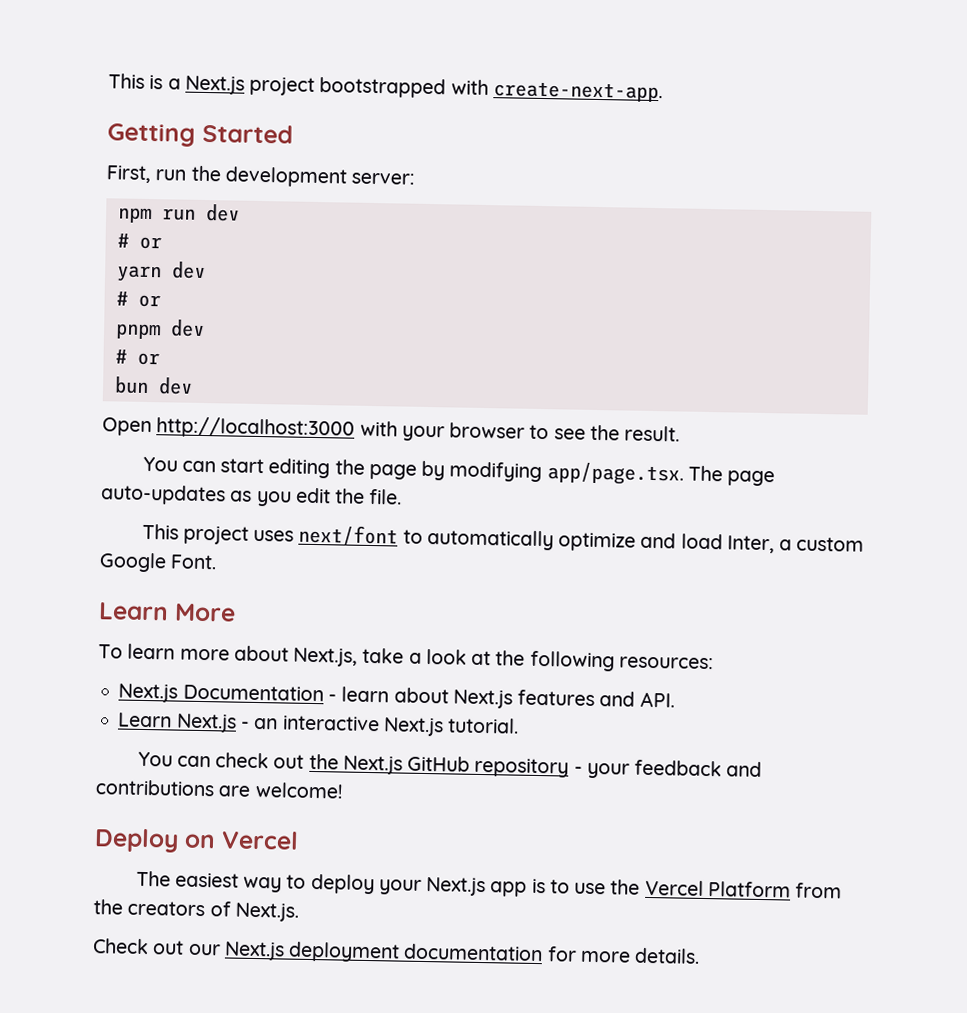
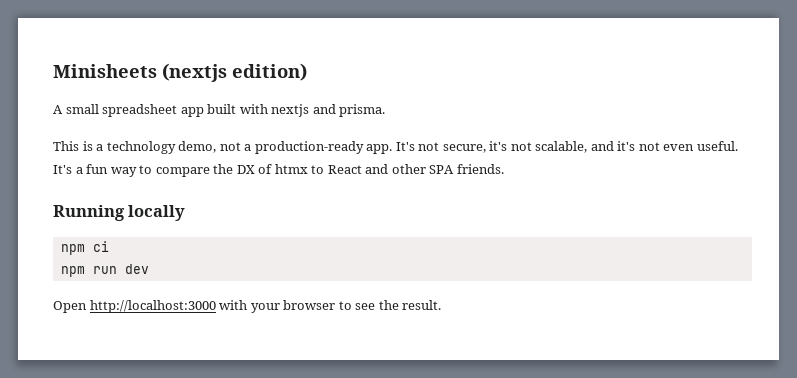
[108,73,663,103] [107,123,293,147] [106,165,416,188] [116,204,240,224] [116,233,162,250] [115,261,206,283] [115,291,161,308] [114,319,205,340] [114,349,160,366] [113,376,149,395] This is a Next.js project bootstrapped with create-next-app. // Getting Started // First, run the development server: // npm run dev // # or // yarn dev // # or // pnpm dev // # or // bun -> [53,63,307,82] [53,104,386,117] [53,141,738,154] [53,164,504,177] [53,205,186,221] [60,241,109,255] [60,266,117,277] Minisheets (nextjs edition) // A small spreadsheet app built with nextjs and prisma. // This is a technology demo, not a production-ready app. It's not secure, it's not scalable, and it's not even useful. It's a fun way to compare the DX of htmx to React and other SPA friends. // Running locally // npm ci // npm run
[142,456,776,487] [100,484,403,507] [141,523,865,554] [99,552,218,573] [98,602,236,622] [98,643,714,672] [118,683,675,709] [118,712,520,737] [137,751,763,779] [95,779,344,799] [94,828,299,853] [135,870,843,899] [93,899,299,922] [92,938,701,964] // You can start editing the page by modifying app/page.tsx. The page auto-updates as you edit the file. // This project uses next/font to automatically optimize and load Inter, a custom Google Font. // Learn More // To learn more about Next.js, take a look at the following resources: // Next.js Documentation - learn about Next.js features and API. // Learn Next.js - an interactive Next.js tutorial. // You can check out the Next.js GitHub repository - your feedback and contributions are welcome! // Deploy on Vercel // The easiest way to deploy your Next.js app is to use the Vercel Platform from the creators of Next.js. // Check out our Next.js deployment documentation for more details. -> (442, 305) none

